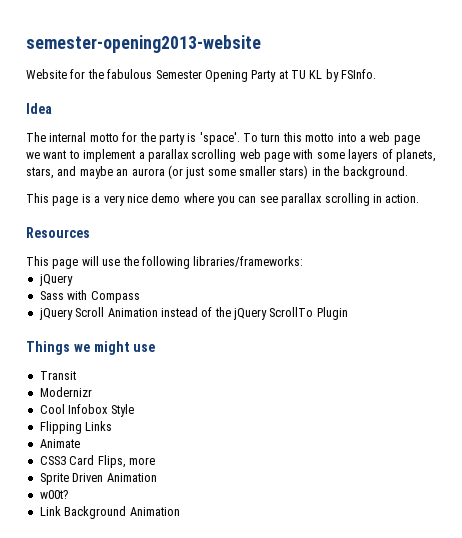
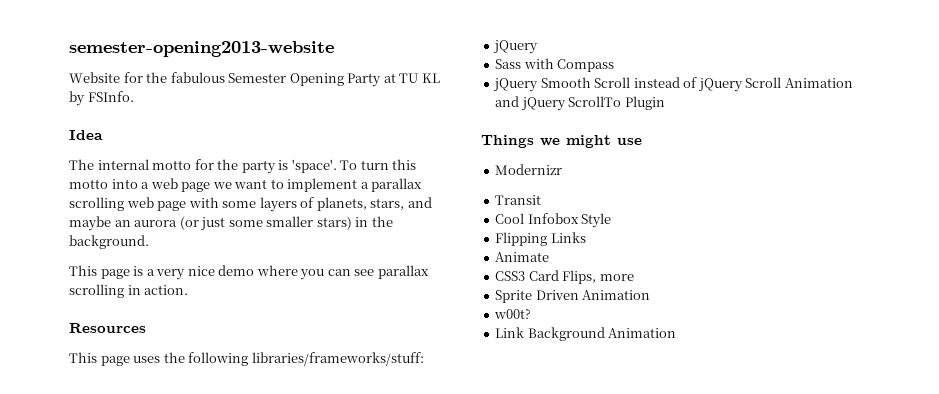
[81,256,121,266] will use -> [133,356,161,363] uses
[193,256,304,267] libraries/frameworks: -> [251,352,424,366] libraries/frameworks/stuff:
[75,307,231,317] Scroll Animation instead of the -> [540,77,853,92] [495,96,520,107] Smooth Scroll instead of jQuery Scroll Animation and
(156, 348) none -> [495,164,563,175] // Modernizr
[39,387,92,397] // Modernizr -> (542, 200) none

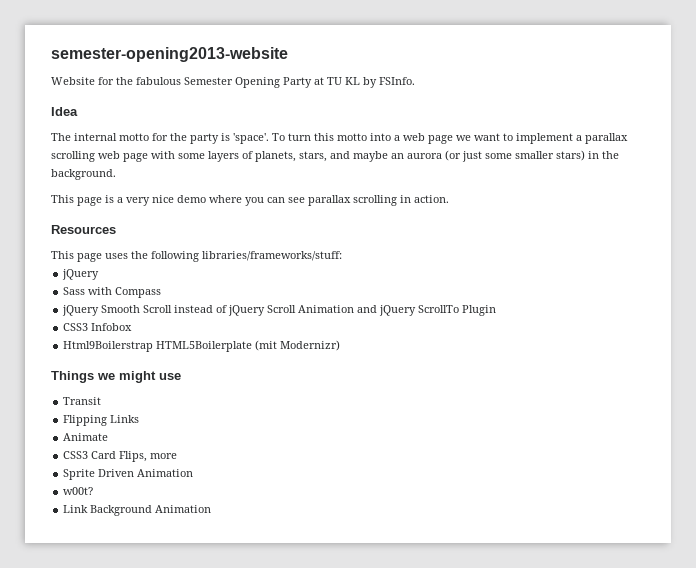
(665, 103) none -> [63,323,133,331] [63,340,341,352] // CSS3 Infobox // Html9Boilerstrap HTML5Boilerplate (mit Modernizr)
[495,164,563,175] // Modernizr -> (181, 376) none
[495,213,612,228] // Cool Infobox Style -> (102, 401) none

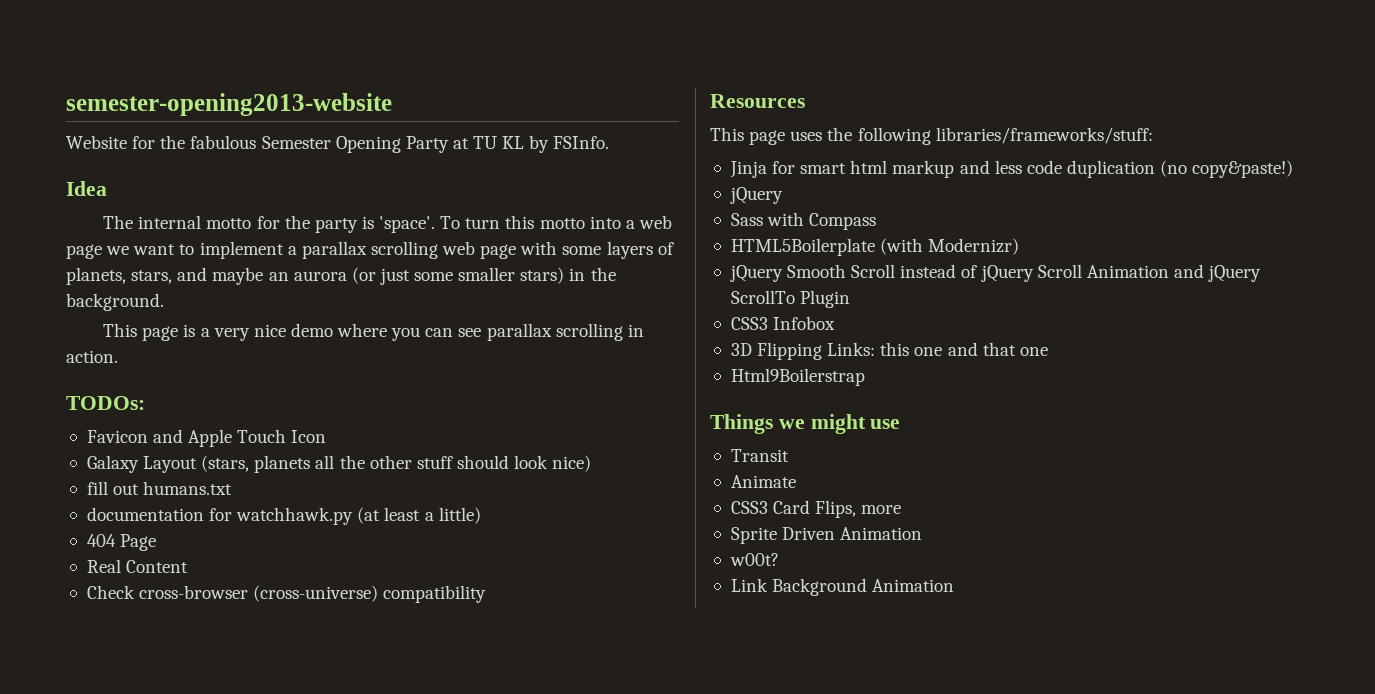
(449, 199) none -> [66,396,145,410] [86,429,327,447] [86,455,592,473] [86,481,233,495] [86,507,481,525] [86,534,157,551] [86,559,189,573] [86,585,487,603] // TODOs: // Favicon and Apple Touch Icon // Galaxy Layout (stars, planets all the other stuff should look nice) // fill out humans.txt // documentation for watchhawk.py (at least a little) // 404 Page // Real Content // Check cross-browser (cross-universe) compatibility
(342, 256) none -> [729,160,1294,178] // Jinja for smart html markup and less code duplication (no copy&paste!)
(162, 292) none -> [730,238,1020,256] // HTML5Boilerplate (with Modernizr)
[63,340,341,352] Html9Boilerstrap HTML5Boilerplate (mit Modernizr) -> [730,342,1048,360] [730,368,865,386] 3D Flipping Links: this one and that one // Html9Boilerstrap
[63,415,140,426] // Flipping Links -> (789, 455) none

